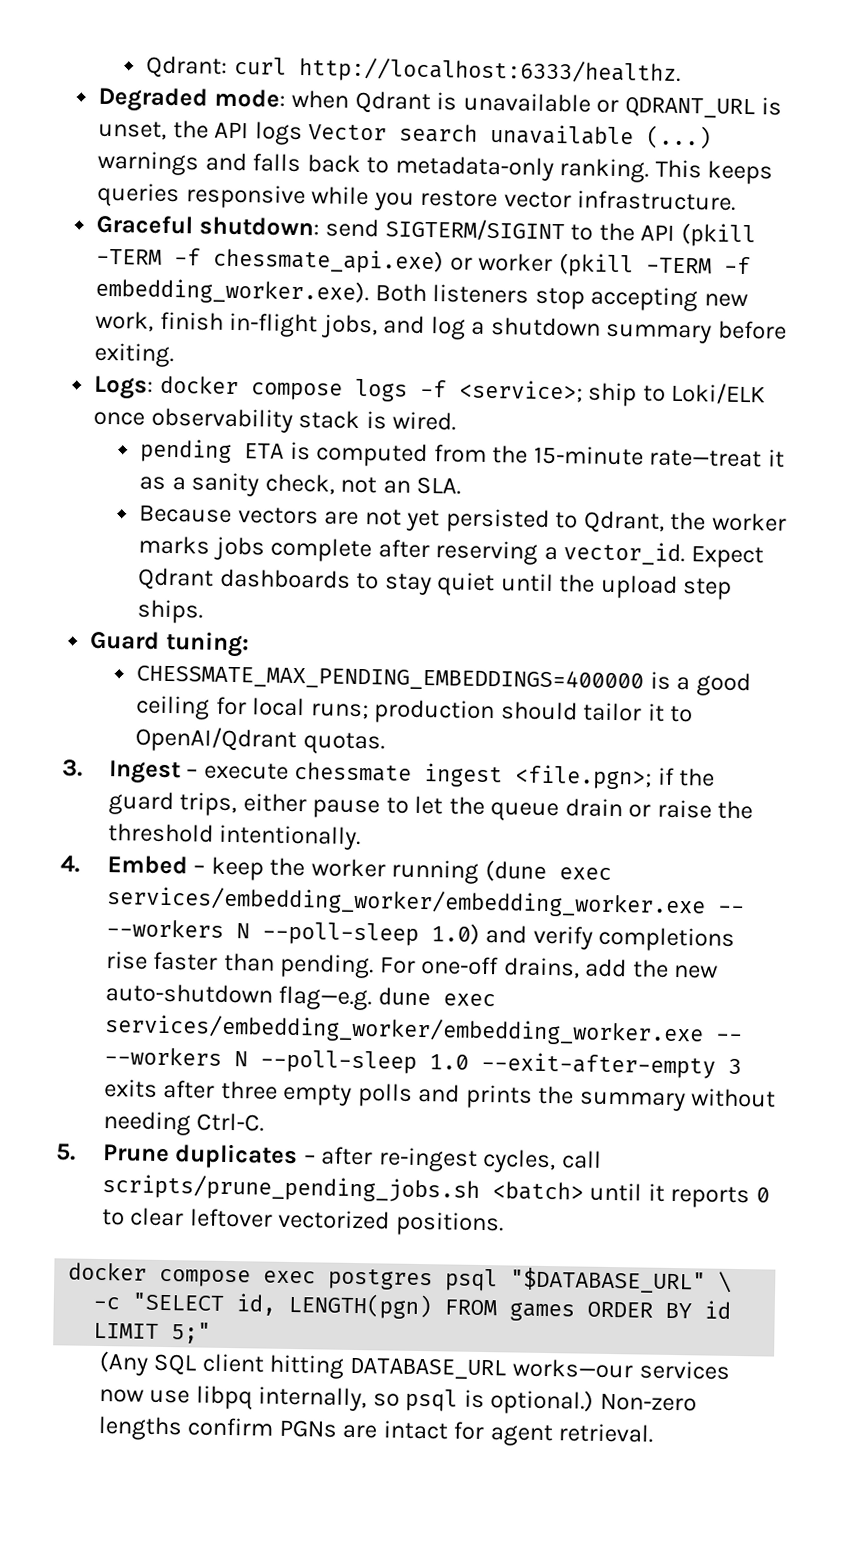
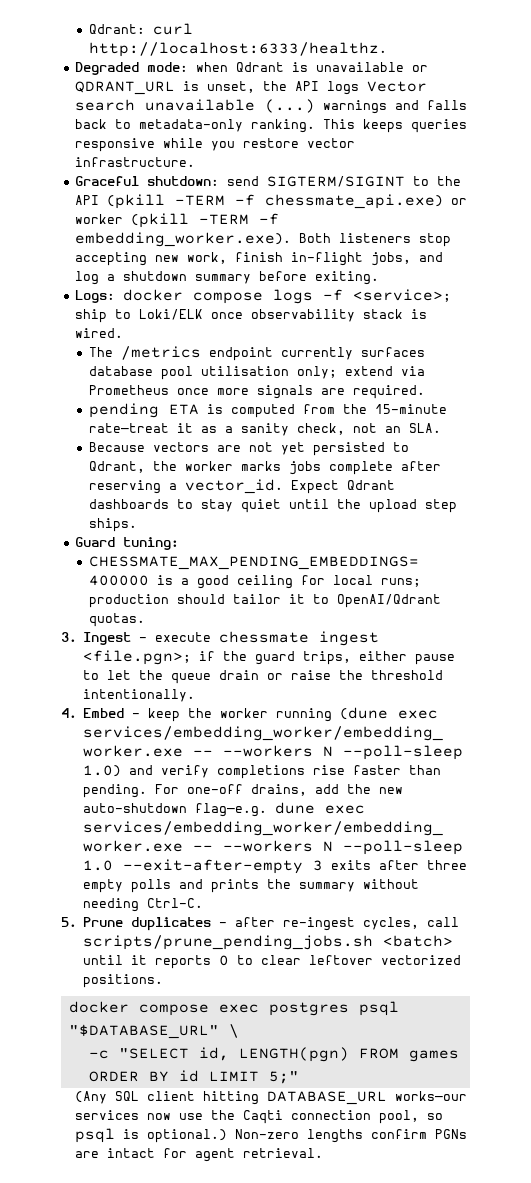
(457, 421) none -> [88,346,425,361] [88,366,425,380] [88,385,425,399] // The /metrics endpoint currently surfaces database pool utilisation only; extend via Prometheus once more signals are required.
[195,1385,368,1412] libpq internally, -> [210,1110,419,1124] the Caqti connection pool,

